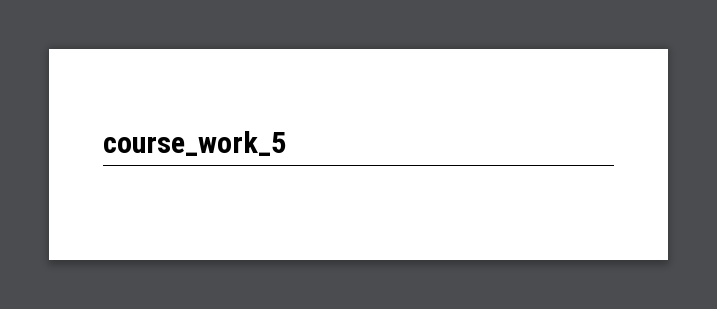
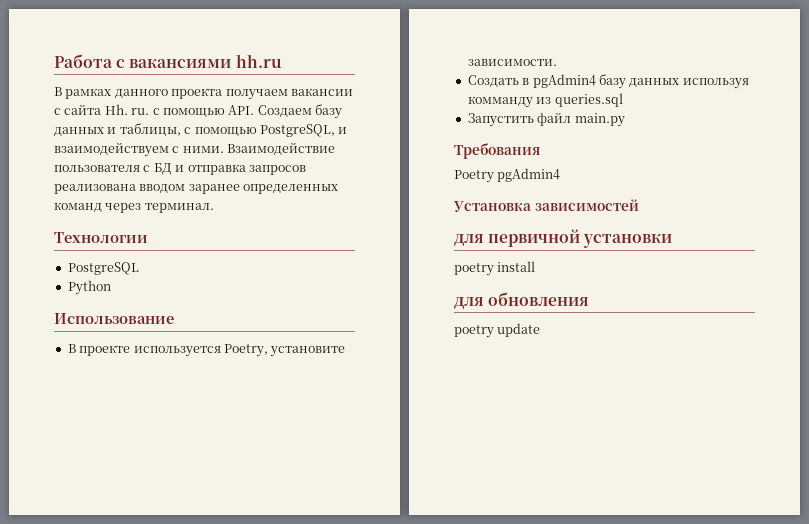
[103,131,286,156] course_work_5 -> [54,54,282,68] [54,87,353,100] [54,104,342,119] [54,123,348,137] [54,142,336,157] [54,163,306,175] [54,184,339,194] [54,202,214,213] [54,232,148,243] [67,262,139,275] [67,280,111,295] [54,313,174,324] [67,344,346,357] [467,59,557,66] [467,74,749,89] [467,93,623,108] [467,112,625,127] [454,143,540,159] [454,168,561,183] [454,199,639,212] [454,229,673,248] [454,261,536,276] [454,292,590,309] [454,323,541,338] Работа с вакансиями hh.ru // В рамках данного проекта получаем вакансии с сайта Hh. ru. с помощью API. Создаем базу данных и таблицы, с помощью PostgreSQL, и взаимодействуем с ними. Взаимодействие пользователя с БД и отправка запросов реализована вводом заранее определенных команд через терминал. // Технологии // PostgreSQL // Python // Использование // В проекте используется Poetry, установите зависимости. // Создать в pgAdmin4 базу данных используя комманду из queries.sql // Запустить файл main.py // Требования // Poetry pgAdmin4 // Установка зависимостей // для первичной установки // poetry install // для обновления // poetry update

